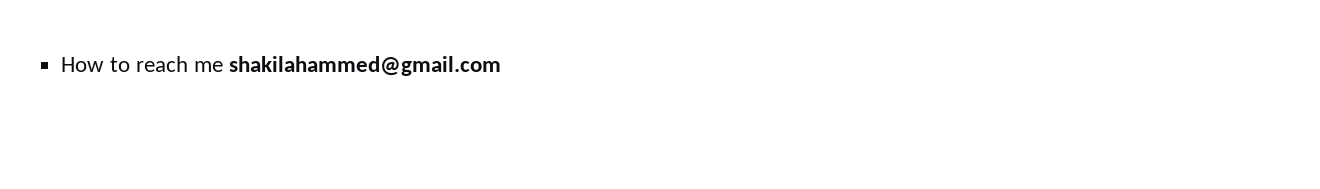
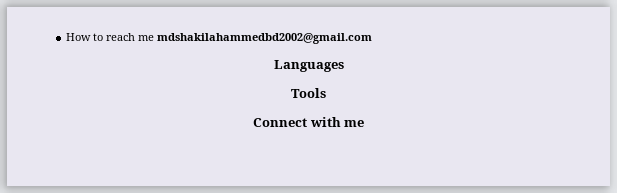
[229,56,502,76] shakilahammed@gmail.com -> [157,33,373,44] [273,60,344,72] [291,88,326,98] [252,117,365,127] mdshakilahammedbd2002@gmail.com // Languages // Tools // Connect with me

